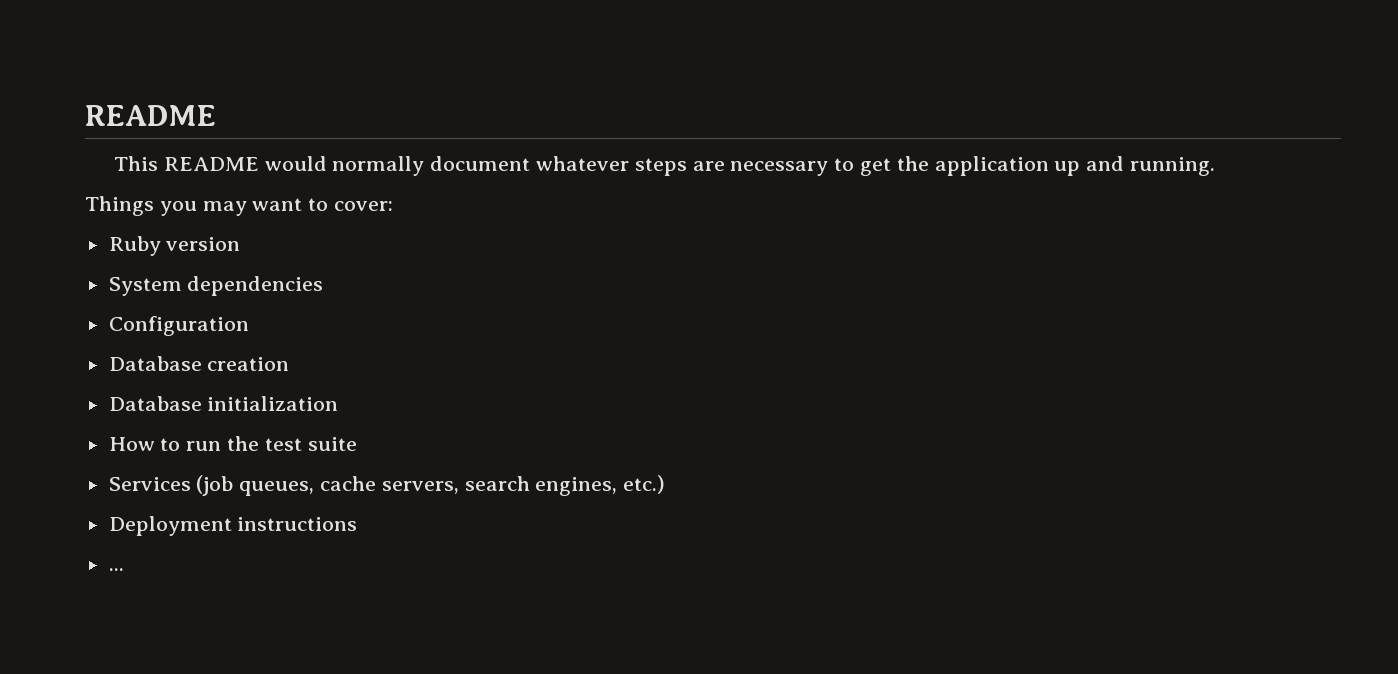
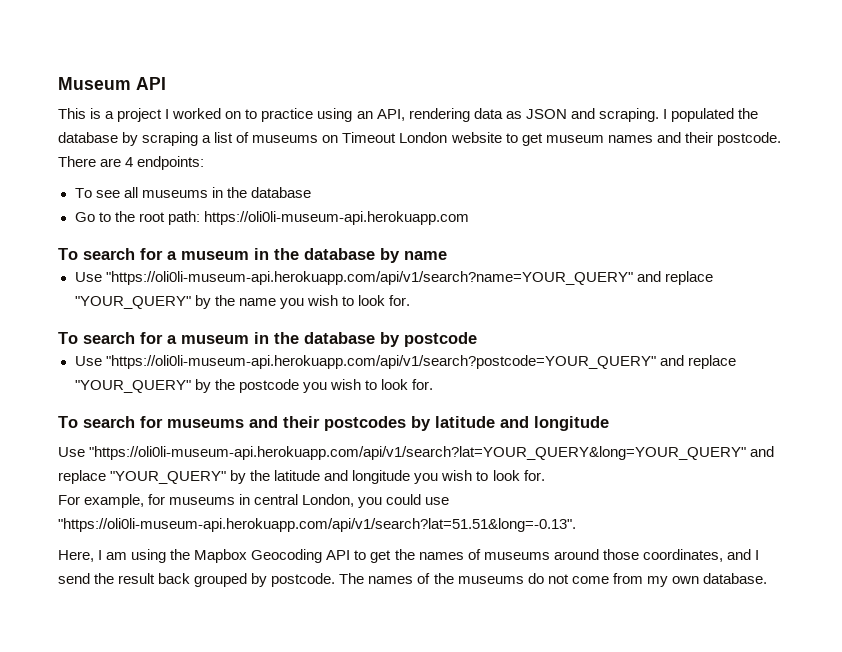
[85,105,216,126] README -> [58,77,166,90] Museum API
[163,156,1216,176] [85,196,394,216] [108,236,241,256] [108,276,324,296] [108,316,249,336] [108,356,290,371] [108,396,339,411] [108,436,357,451] [108,475,666,496] [108,516,358,536] [108,568,124,571] README would normally document whatever steps are necessary to get the application up and running. // Things you may want to cover: // Ruby version // System dependencies // Configuration // Database creation // Database initialization // How to run the test suite // Services (job queues, cache servers, search engines, etc.) // Deployment instructions // ... -> [90,108,758,122] [58,132,781,146] [58,156,205,170] [74,187,311,198] [74,211,469,225] [58,248,447,263] [74,271,713,285] [74,295,410,309] [58,332,477,347] [74,355,736,369] [74,379,433,393] [58,416,609,431] [58,446,775,460] [58,470,545,484] [58,494,450,508] [58,518,576,532] [58,549,759,563] [58,573,767,587] is a project I worked on to practice using an API, rendering data as JSON and scraping. I populated the database by scraping a list of museums on Timeout London website to get museum names and their postcode. There are 4 endpoints: // To see all museums in the database // Go to the root path: https://oli0li-museum-api.herokuapp.com // To search for a museum in the database by name // Use "https://oli0li-museum-api.herokuapp.com/api/v1/search?name=YOUR_QUERY" and replace "YOUR_QUERY" by the name you wish to look for. // To search for a museum in the database by postcode // Use "https://oli0li-museum-api.herokuapp.com/api/v1/search?postcode=YOUR_QUERY" and replace "YOUR_QUERY" by the postcode you wish to look for. // To search for museums and their postcodes by latitude and longitude // Use "https://oli0li-museum-api.herokuapp.com/api/v1/search?lat=YOUR_QUERY&long=YOUR_QUERY" and replace "YOUR_QUERY" by the latitude and longitude you wish to look for. // For example, for museums in central London, you could use "https://oli0li-museum-api.herokuapp.com/api/v1/search?lat=51.51&long=-0.13". // Here, I am using the Mapbox Geocoding API to get the names of museums around those coordinates, and I send the result back grouped by postcode. The names of the museums do not come from my own database.

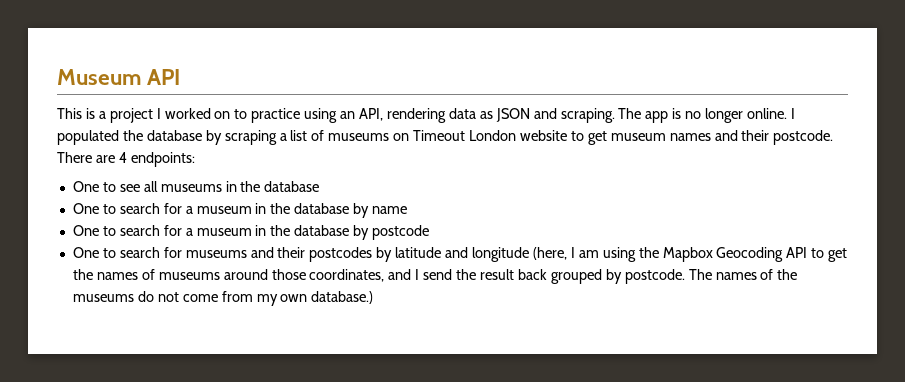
(659, 115) none -> [618,108,788,123] The app is no longer online.
[74,188,92,198] To -> [72,181,116,192] One to
[74,211,469,225] [58,248,78,260] Go to the root path: https://oli0li-museum-api.herokuapp.com // To -> [72,203,116,214] One to
[74,271,713,285] [74,295,410,309] [58,332,78,344] Use "https://oli0li-museum-api.herokuapp.com/api/v1/search?name=YOUR_QUERY" and replace "YOUR_QUERY" by the name you wish to look for. // To -> [72,225,116,236] One to
[74,355,736,369] [74,379,433,393] [58,416,78,428] Use "https://oli0li-museum-api.herokuapp.com/api/v1/search?postcode=YOUR_QUERY" and replace "YOUR_QUERY" by the postcode you wish to look for. // To -> [72,247,116,258] One to
[58,446,775,460] [58,470,545,484] [58,494,450,508] [58,518,576,532] [58,550,94,562] // Use "https://oli0li-museum-api.herokuapp.com/api/v1/search?lat=YOUR_QUERY&long=YOUR_QUERY" and replace "YOUR_QUERY" by the latitude and longitude you wish to look for. // For example, for museums in central London, you could use "https://oli0li-museum-api.herokuapp.com/api/v1/search?lat=51.51&long=-0.13". // Here, -> [532,247,567,260] (here,
[702,573,767,584] database. -> [311,291,374,304] database.)

